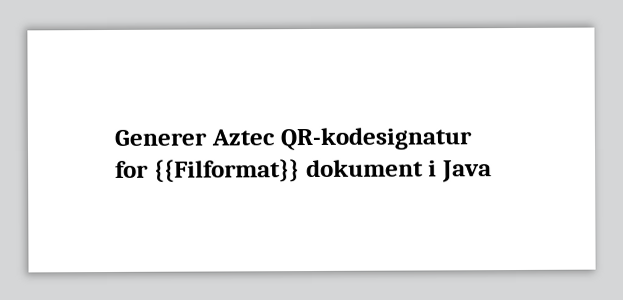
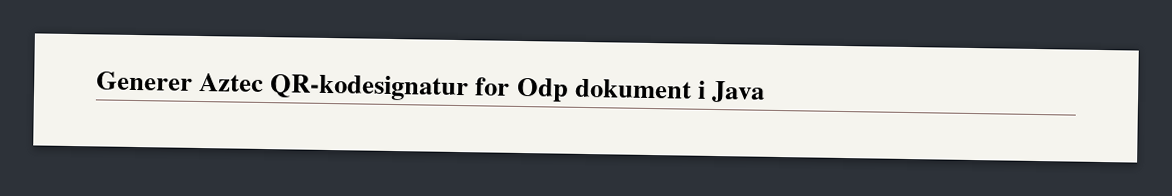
[153,159,300,183] {{Filformat}} -> [515,77,569,103] Odp

